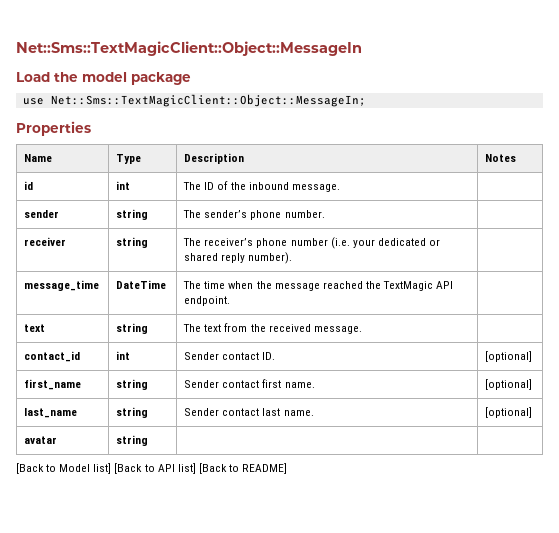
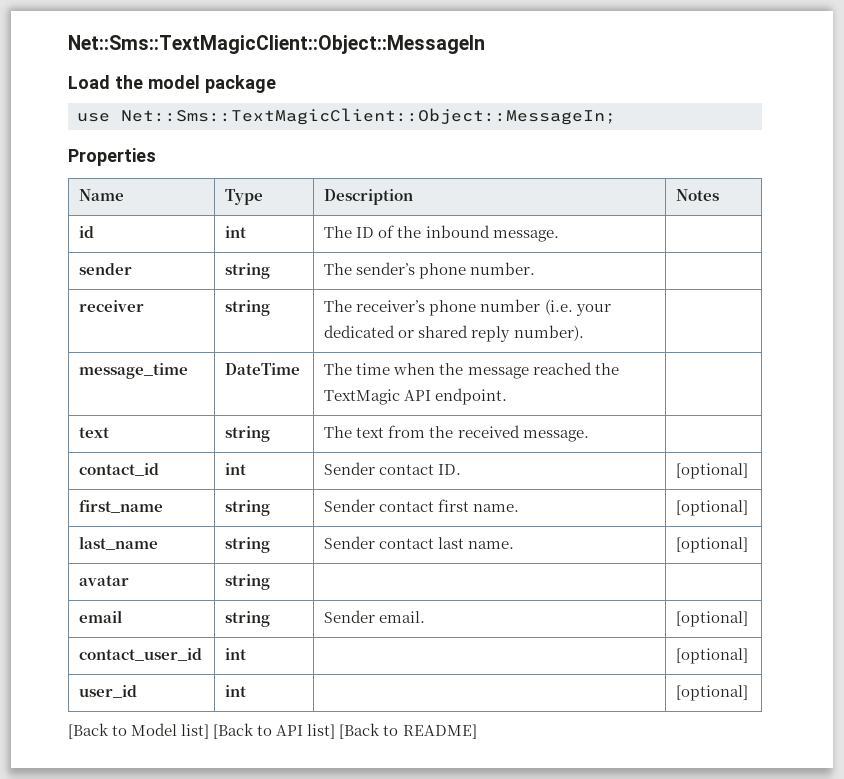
(149, 440) none -> [79,610,123,623] [225,611,271,627] [324,610,426,623] [676,611,749,627] [79,648,203,661] [225,648,247,660] [676,648,749,664] [79,685,138,698] [225,685,247,697] [676,685,749,701] // email | string | Sender email. | [optional] // contact_user_id | int | | [optional] // user_id | int | | [optional]

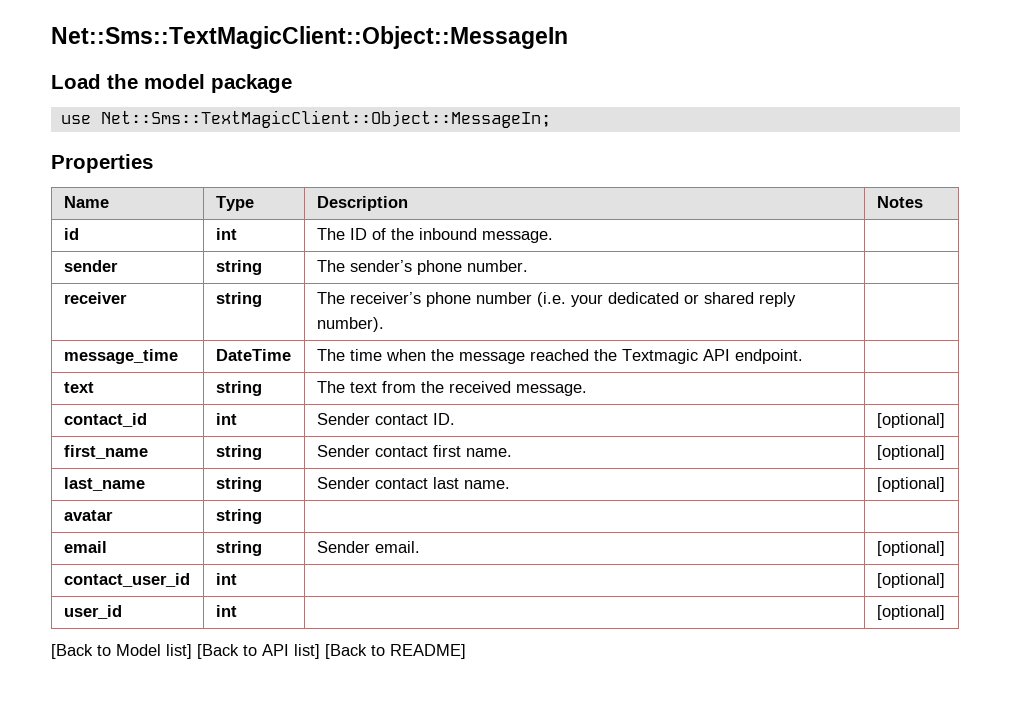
[324,389,401,405] TextMagic -> [621,349,698,364] Textmagic

